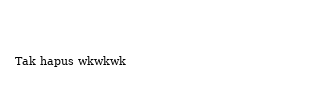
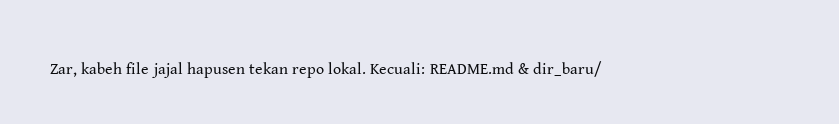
[15,56,126,67] Tak hapus wkwkwk -> [50,61,603,78] Zar, kabeh file jajal hapusen tekan repo lokal. Kecuali: README.md & dir_baru/

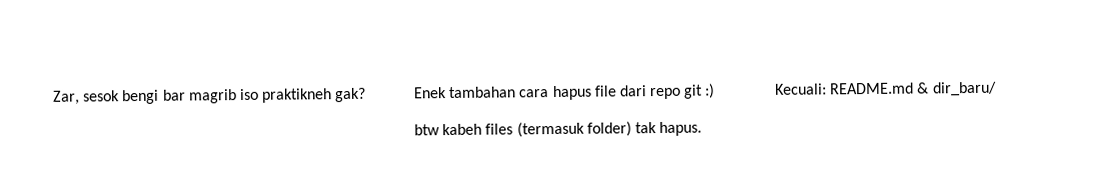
[81,62,367,78] kabeh file jajal hapusen tekan repo lokal. -> [83,83,716,105] [414,121,703,138] sesok bengi bar magrib iso praktikneh gak? Enek tambahan cara hapus file dari repo git :) // btw kabeh files (termasuk folder) tak hapus.

